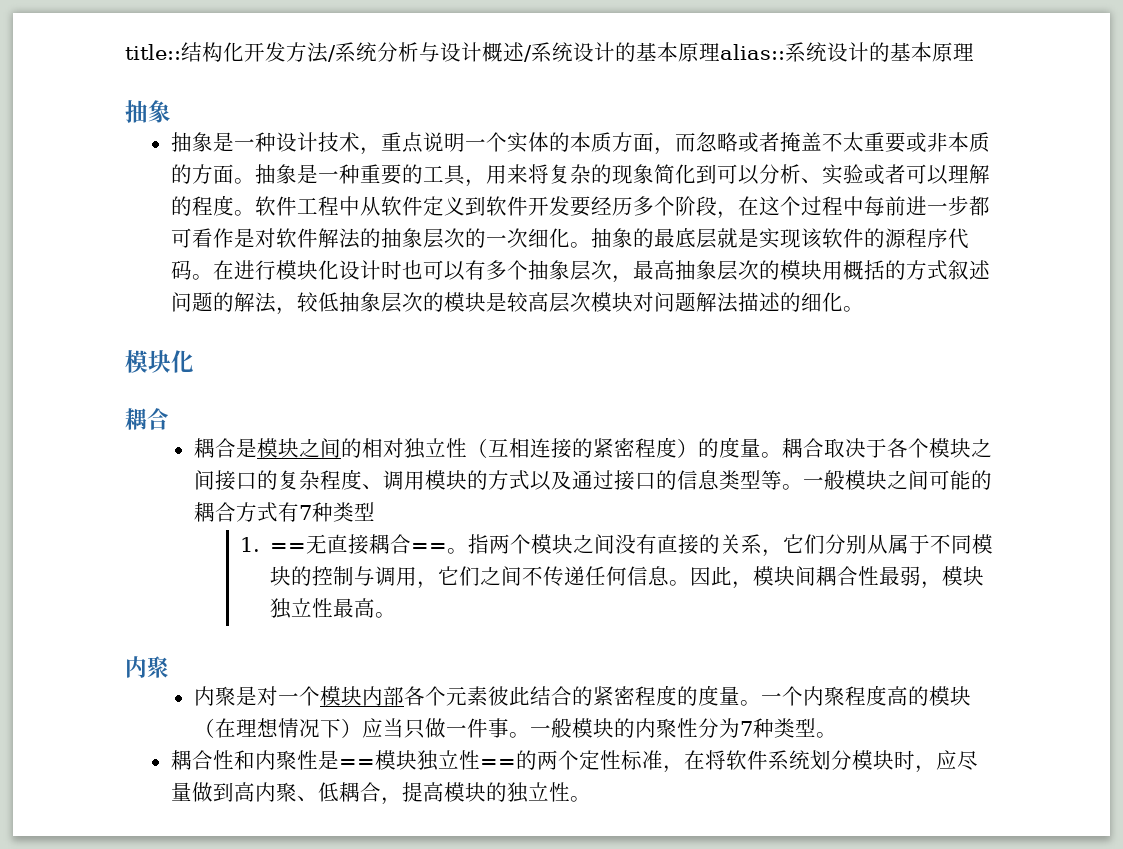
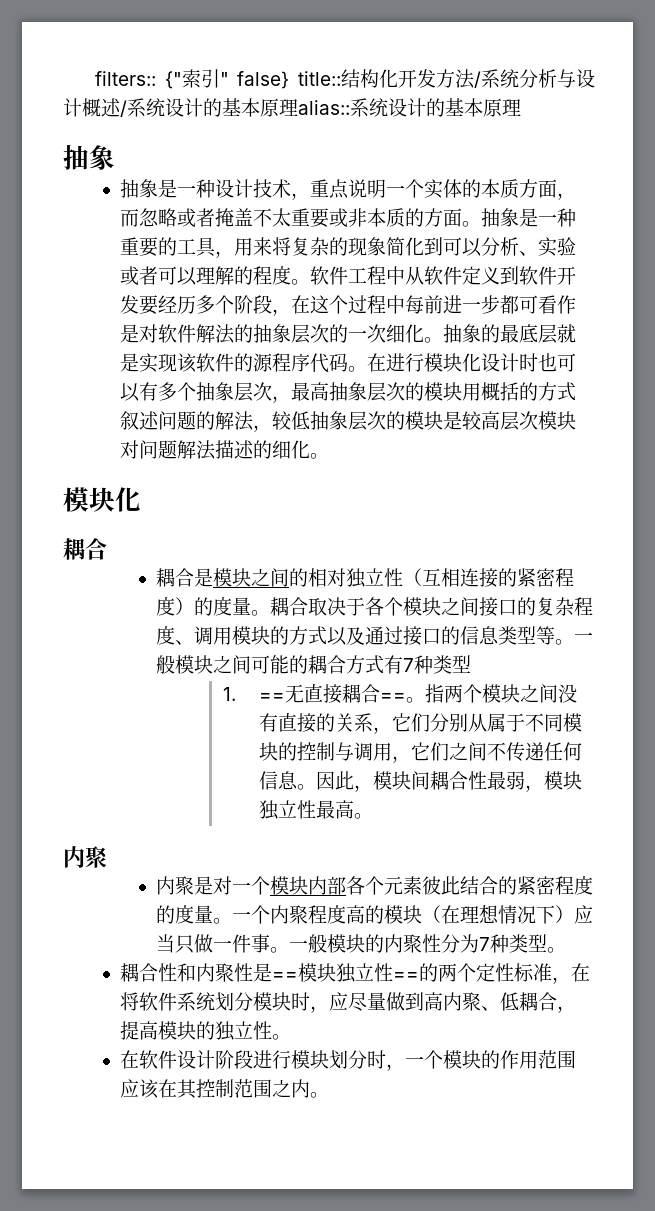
(125, 52) none -> [94,69,290,89] filters:: {"索引" false}
(591, 799) none -> [120,1050,577,1071] [120,1079,330,1099] // 在软件设计阶段进行模块划分时，一个模块的作用范围应该在其控制范围之内。

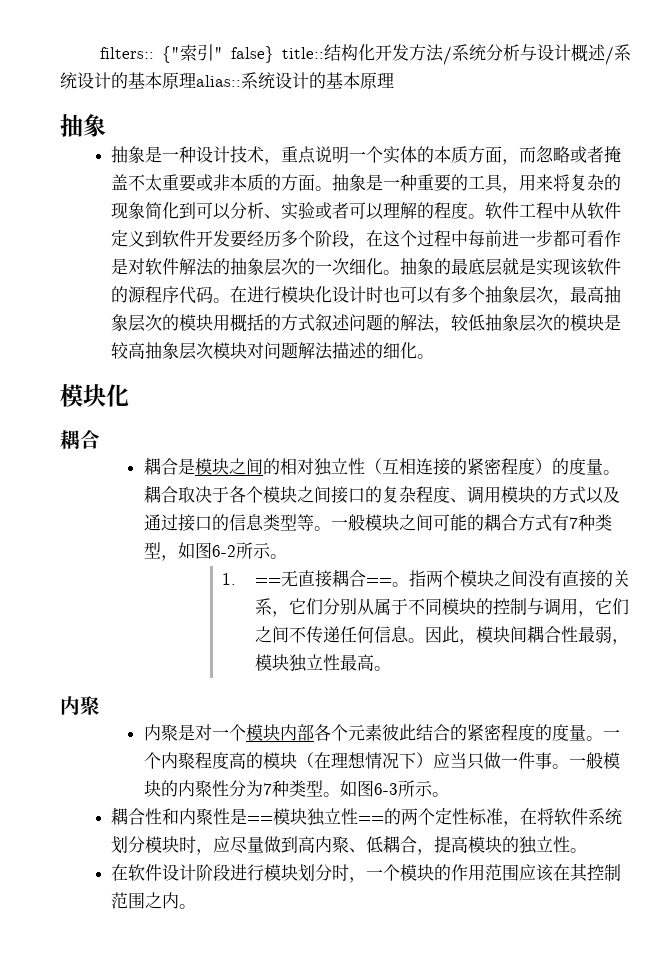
(501, 420) none -> [145,342,180,359] 抽象
(472, 664) none -> [160,542,287,561] ，如图6-2所示。
(567, 950) none -> [339,780,449,797] 如图6-3所示。

